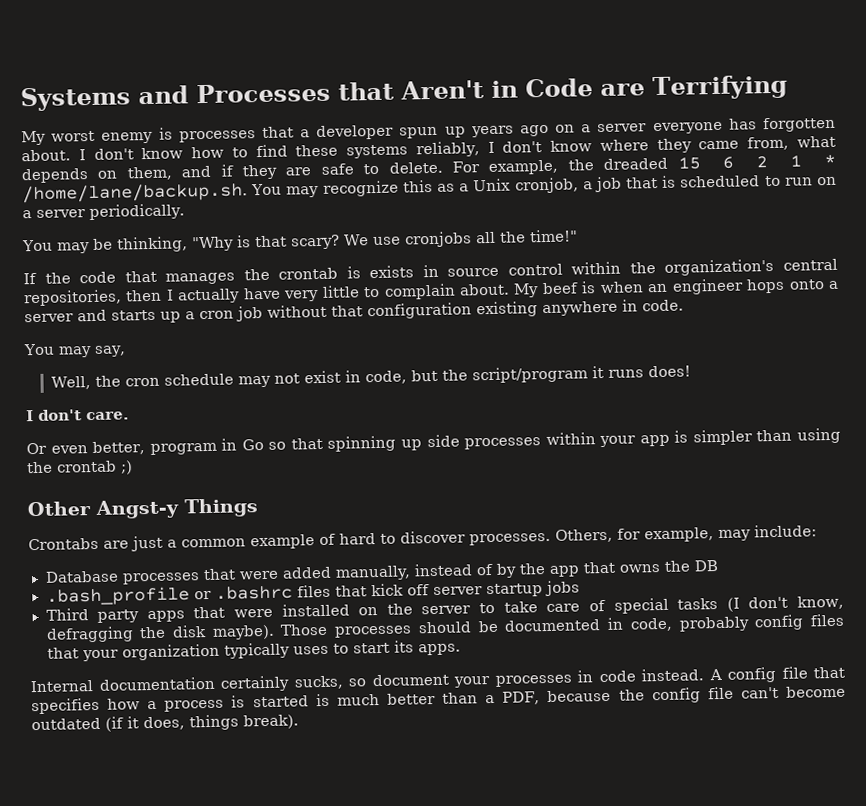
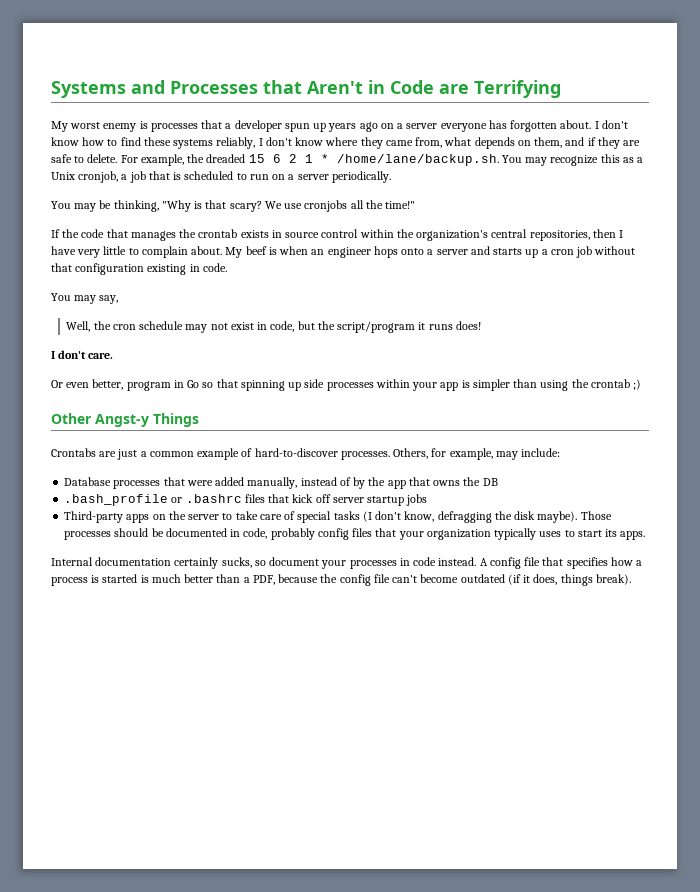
[346,266,361,279] is -> (238, 233) none
[177,288,241,304] actually -> (624, 234) none
[542,300,618,317] anywhere -> (187, 269) none
[339,530,466,545] hard to discover -> [254,448,338,457] hard-to-discover
[45,603,350,623] Third party apps that were installed -> [64,511,150,523] Third-party apps

